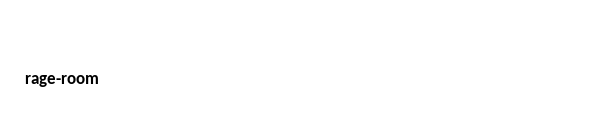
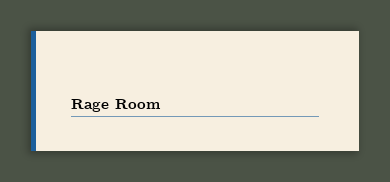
[25,75,99,87] rage-room -> [71,99,161,112] Rage Room

